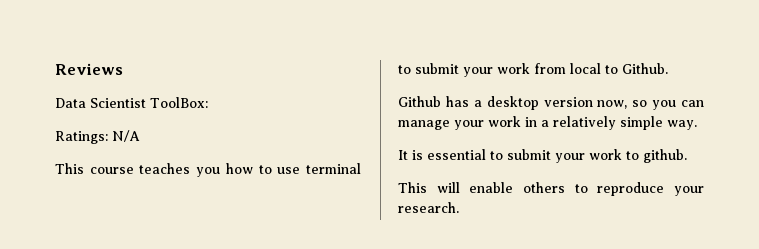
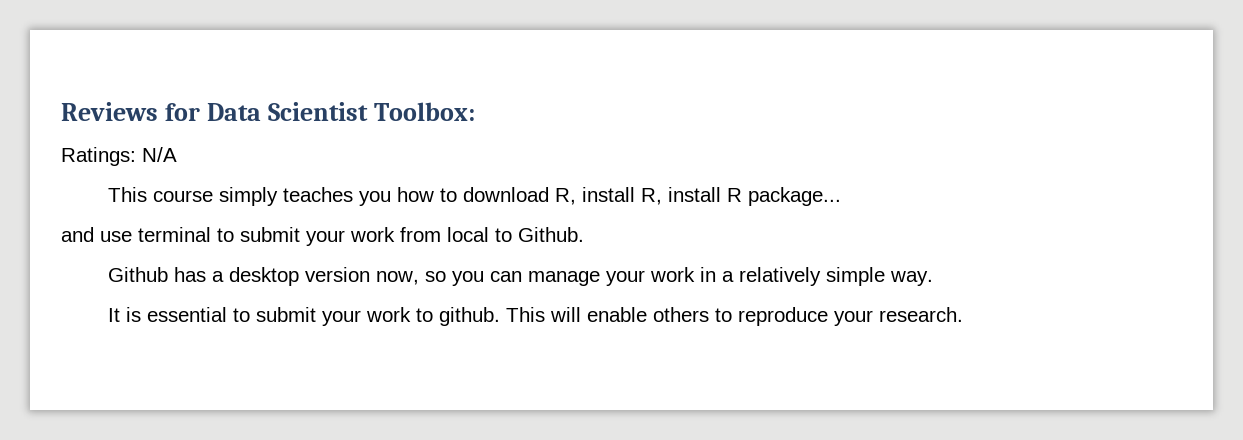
(123, 69) // -> [165,103,201,121] for
[150,97,208,108] ToolBox: -> [374,102,476,121] Toolbox:
(134, 170) none -> [218,187,278,206] simply
(272, 169) none -> [462,187,841,206] [61,227,94,242] download R, install R, install R package... // and
(687, 156) // -> (500, 316) none

